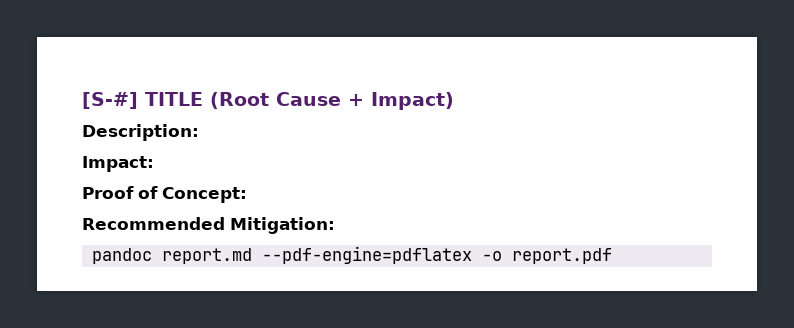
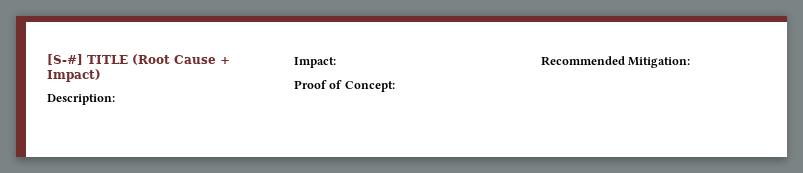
[91,246,612,264] // pandoc report.md --pdf-engine=pdflatex -o report.pdf -> (691, 62) none

